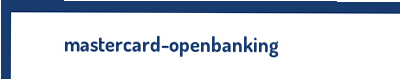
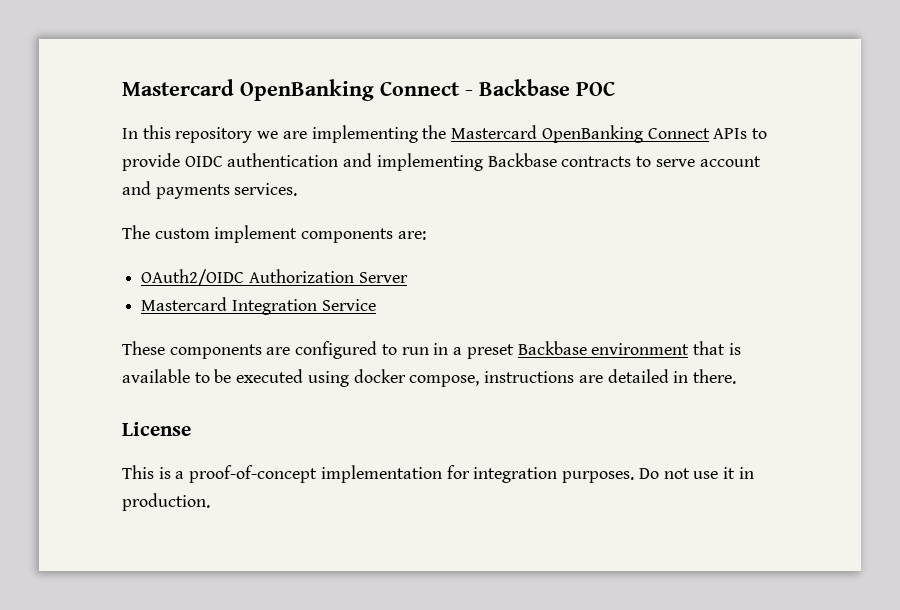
[63,35,280,58] mastercard-openbanking -> [122,79,615,101] [122,125,767,143] [122,153,761,171] [122,181,298,199] [122,225,426,243] [141,269,408,286] [141,297,376,315] [122,341,741,359] [122,369,736,387] [122,422,191,436] [122,465,754,483] [122,493,210,511] Mastercard OpenBanking Connect - Backbase POC // In this repository we are implementing the Mastercard OpenBanking Connect APIs to provide OIDC authentication and implementing Backbase contracts to serve account and payments services. // The custom implement components are: // OAuth2/OIDC Authorization Server // Mastercard Integration Service // These components are configured to run in a preset Backbase environment that is available to be executed using docker compose, instructions are detailed in there. // License // This is a proof-of-concept implementation for integration purposes. Do not use it in production.

